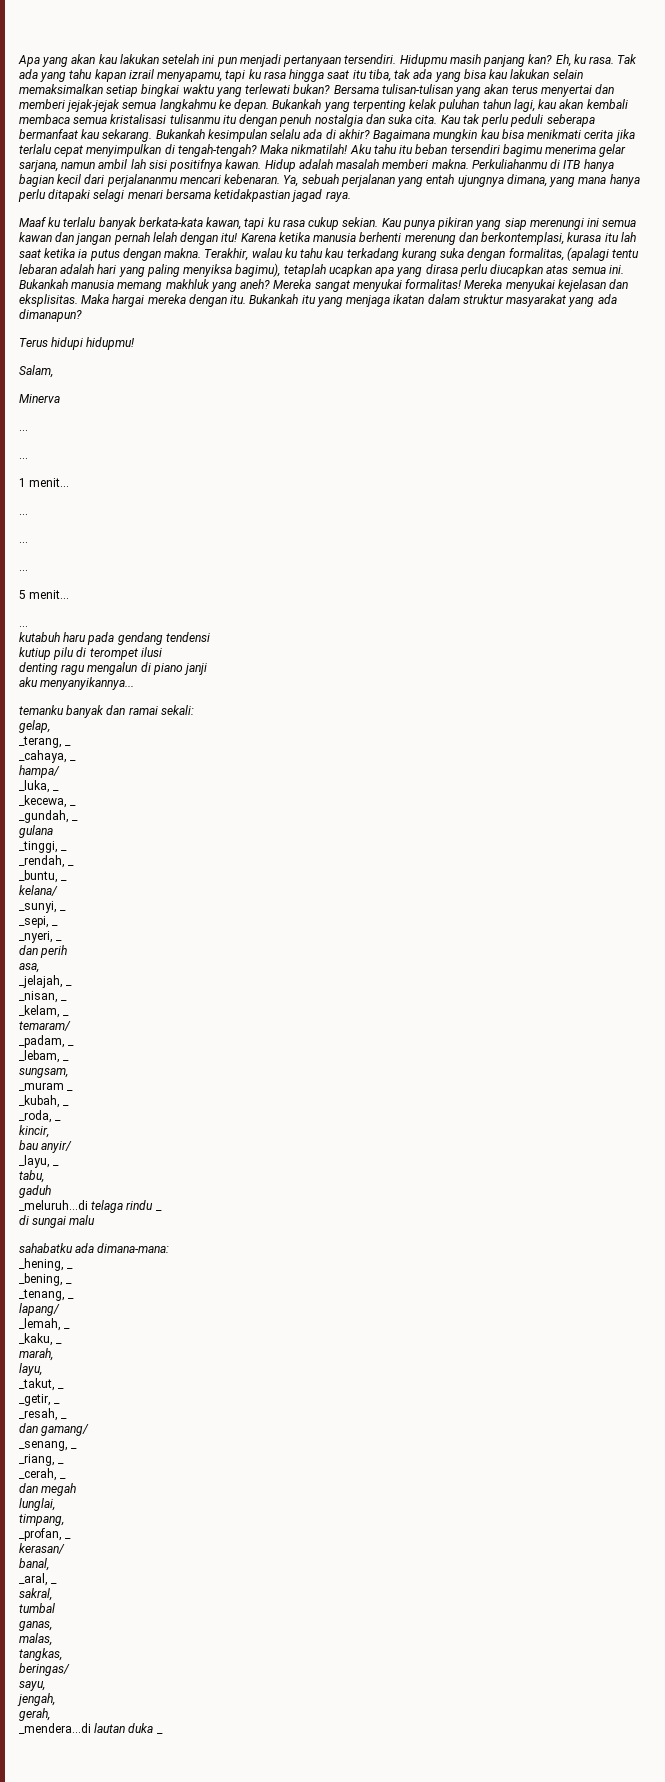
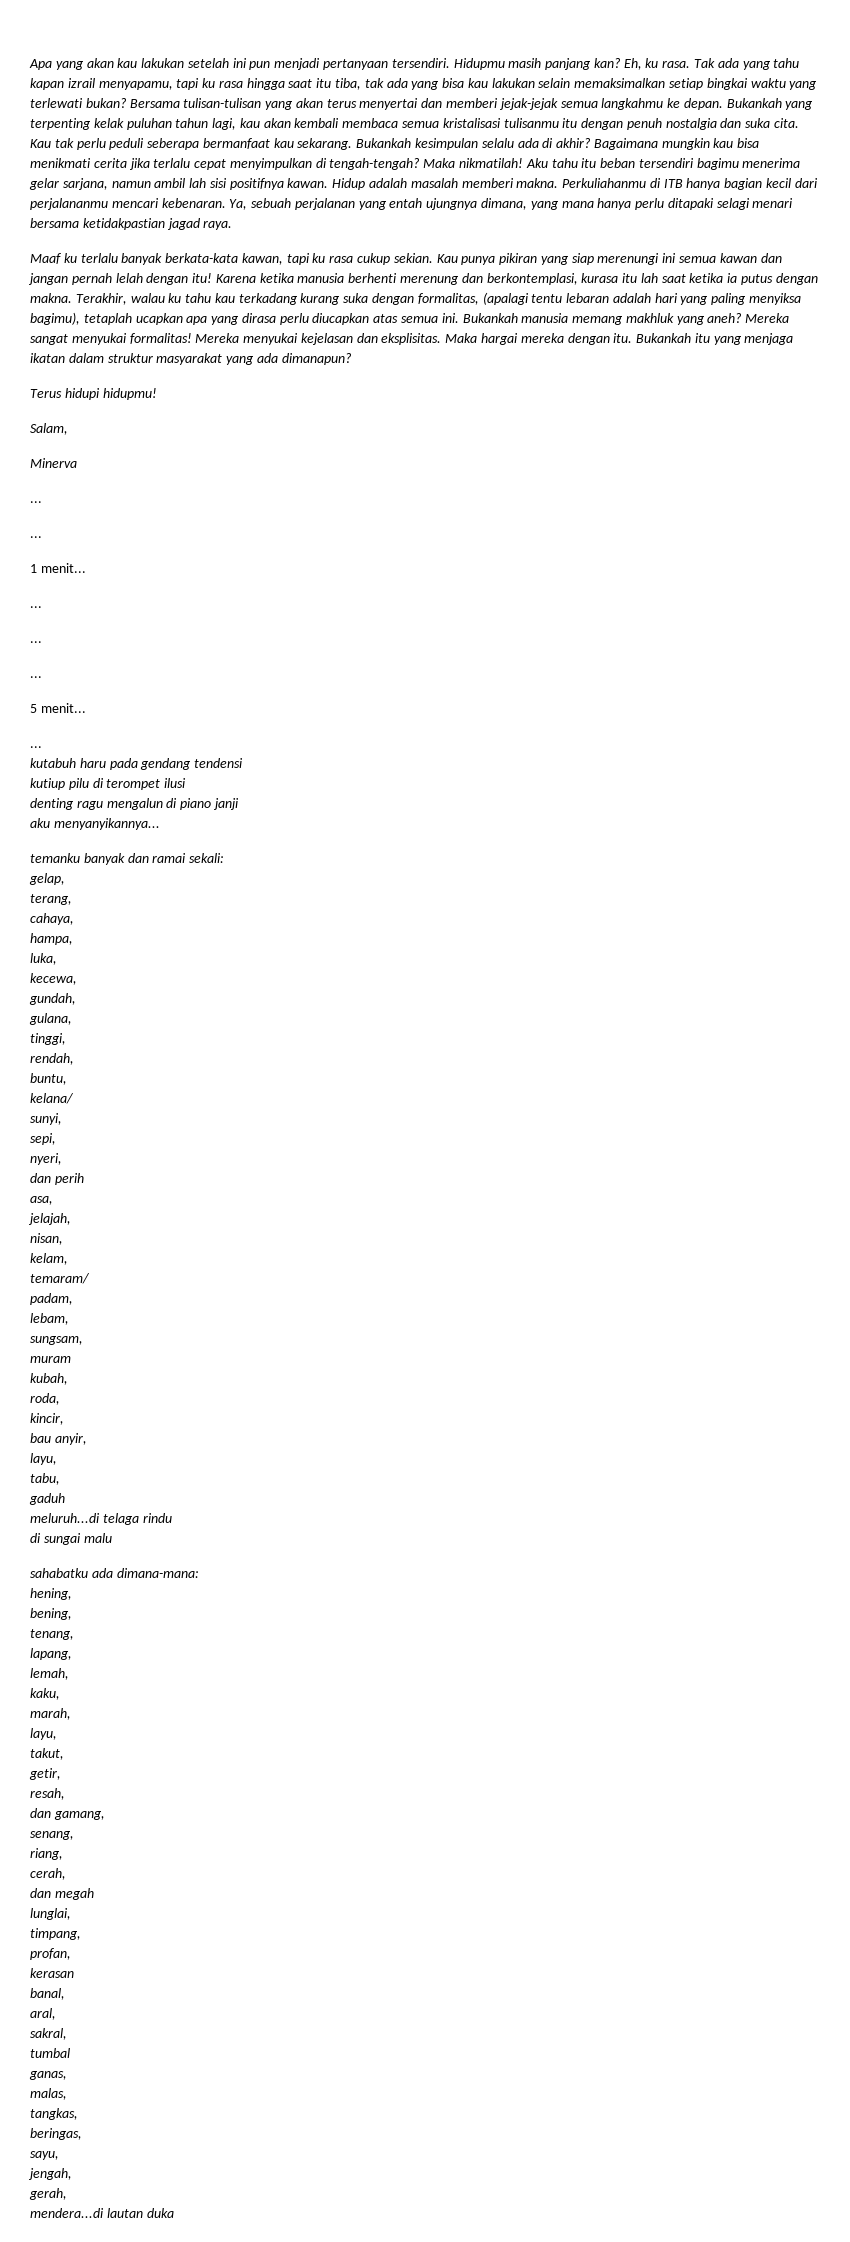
[19,736,72,748] [19,750,77,763] [19,765,60,778] [19,780,60,793] [19,795,77,808] [19,810,79,823] [19,825,53,838] [19,841,68,853] [19,855,75,868] [19,870,68,883] [19,885,58,896] [19,901,67,913] [19,916,59,928] [19,931,63,943] [19,945,68,958] [19,963,39,973] [19,975,73,988] [19,991,68,1003] [19,1005,70,1018] [19,1021,71,1031] [19,1035,75,1048] [19,1050,70,1063] [19,1068,68,1078] [19,1082,74,1091] [19,1095,70,1108] [19,1110,62,1123] _terang, _ // _cahaya, _ // hampa/ // _luka, _ // _kecewa, _ // _gundah, _ // gulana // _tinggi, _ // _rendah, _ // _buntu, _ // kelana/ // _sunyi, _ // _sepi, _ // _nyeri, _ // dan perih // asa, // _jelajah, _ // _nisan, _ // _kelam, _ // temaram/ // _padam, _ // _lebam, _ // sungsam, // _muram _ // _kubah, _ // _roda, _ -> [30,894,72,905] [30,913,74,925] [30,933,73,945] [30,953,57,965] [30,973,77,985] [29,993,76,1005] [29,1013,72,1025] [30,1033,66,1045] [30,1053,74,1065] [30,1073,67,1085] [30,1093,74,1104] [30,1113,62,1125] [30,1133,56,1145] [30,1153,62,1165] [30,1173,84,1185] [30,1196,53,1205] [28,1213,71,1225] [30,1233,63,1245] [30,1253,68,1265] [30,1273,90,1284] [30,1293,73,1305] [30,1313,69,1325] [30,1336,83,1345] [30,1355,71,1363] [30,1373,68,1385] [30,1393,60,1405] terang, // cahaya, // hampa, // luka, // kecewa, // gundah, // gulana, // tinggi, // rendah, // buntu, // kelana/ // sunyi, // sepi, // nyeri, // dan perih // asa, // jelajah, // nisan, // kelam, // temaram/ // padam, // lebam, // sungsam, // muram // kubah, // roda,
[41,1141,73,1153] [19,1155,60,1168] anyir/ // _layu, _ -> [54,1433,87,1445] [30,1453,57,1465] anyir, // layu,
[19,1200,88,1211] _meluruh...di -> [30,1513,100,1523] meluruh...di
[155,1210,162,1211] _ -> (172, 1518) none
[19,1258,74,1271] [19,1273,73,1286] [19,1289,75,1301] [19,1303,60,1316] [19,1318,71,1331] [19,1333,63,1346] [19,1348,53,1361] [19,1363,42,1376] [19,1378,65,1391] [19,1394,61,1406] [19,1408,68,1421] [19,1423,90,1436] [19,1441,78,1451] [19,1454,65,1466] [19,1468,67,1481] _hening, _ // _bening, _ // _tenang, _ // lapang/ // _lemah, _ // _kaku, _ // marah, // layu, // _takut, _ // _getir, _ // _resah, _ // dan gamang/ // _senang, _ // _riang, _ // _cerah, _ -> [30,1588,72,1600] [30,1608,72,1620] [30,1629,74,1640] [30,1648,72,1660] [30,1668,69,1680] [30,1688,60,1700] [30,1708,71,1720] [30,1728,57,1740] [30,1748,64,1760] [29,1768,61,1780] [30,1788,65,1800] [30,1808,105,1820] [30,1831,74,1840] [30,1848,63,1860] [30,1868,66,1880] hening, // bening, // tenang, // lapang, // lemah, // kaku, // marah, // layu, // takut, // getir, // resah, // dan gamang, // senang, // riang, // cerah,
[19,1528,72,1541] [19,1543,65,1554] _profan, _ // kerasan/ -> [30,1948,71,1960] [30,1968,74,1978] profan, // kerasan
[19,1573,58,1586] _aral, _ -> [30,2008,56,2020] aral,
[19,1663,70,1676] beringas/ -> [30,2128,82,2140] beringas,
[19,1723,91,1734] _mendera...di -> [30,2208,104,2218] mendera...di
[156,1733,163,1734] _ -> (174, 2213) none

